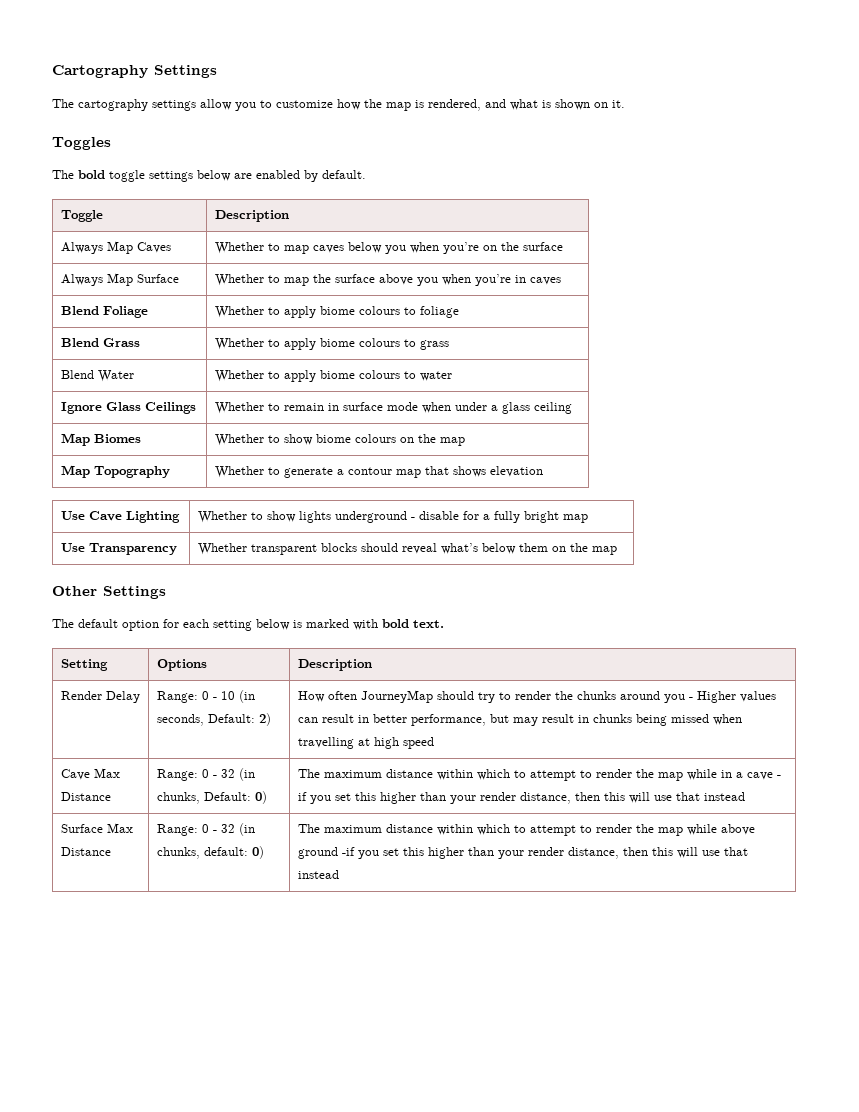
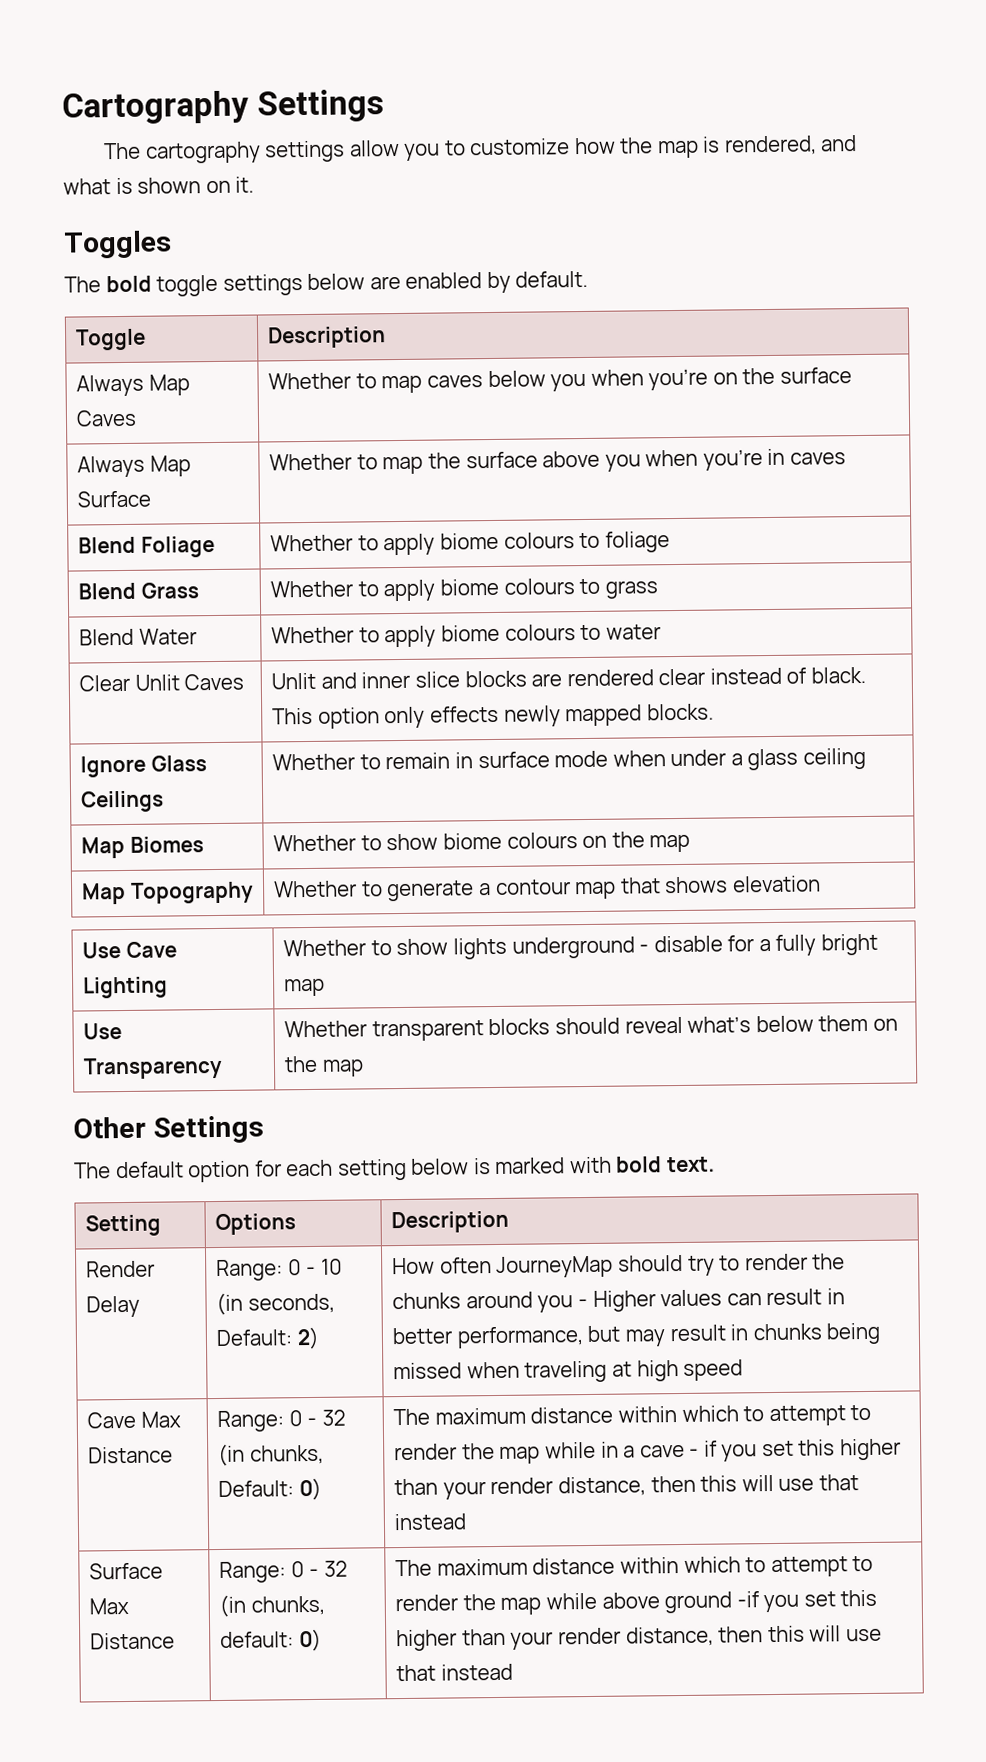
(452, 376) none -> [79,673,245,692] [271,666,866,690] [272,703,714,729] // Clear Unlit Caves | Unlit and inner slice blocks are rendered clear instead of black. This option only effects newly mapped blocks.
[297,737,354,749] travelling -> [524,1360,608,1383] traveling

